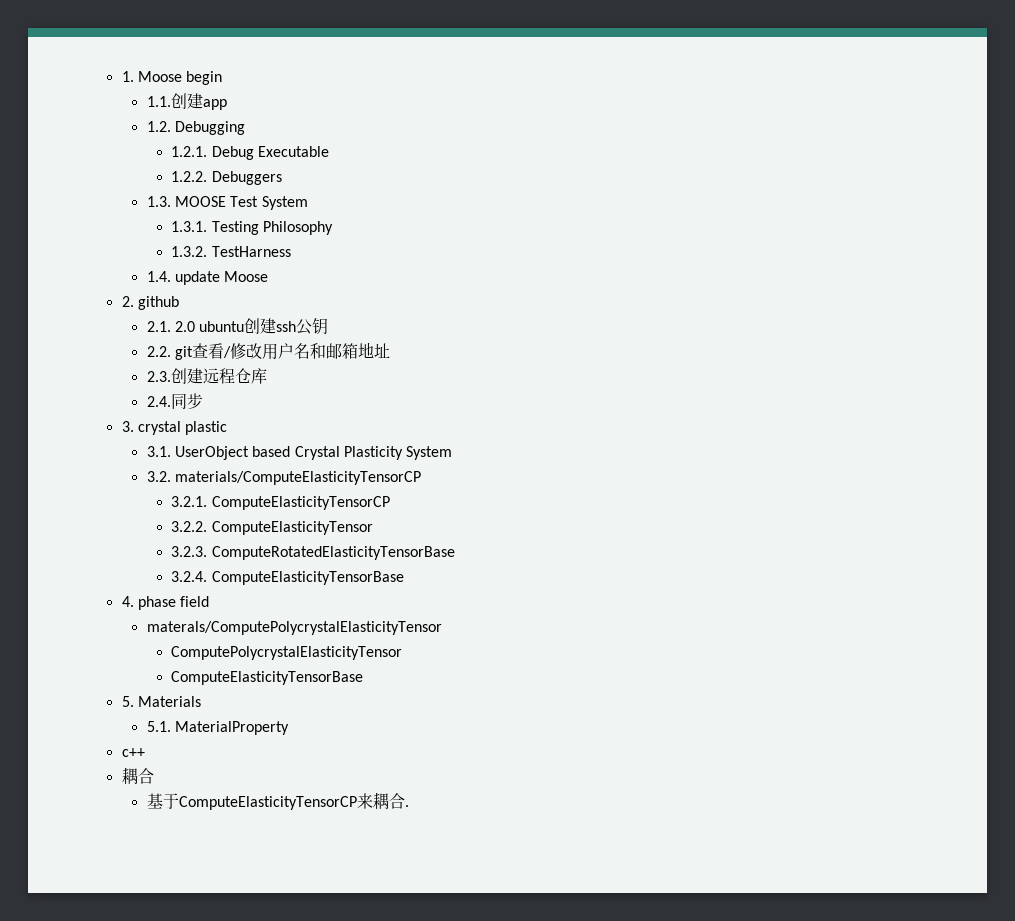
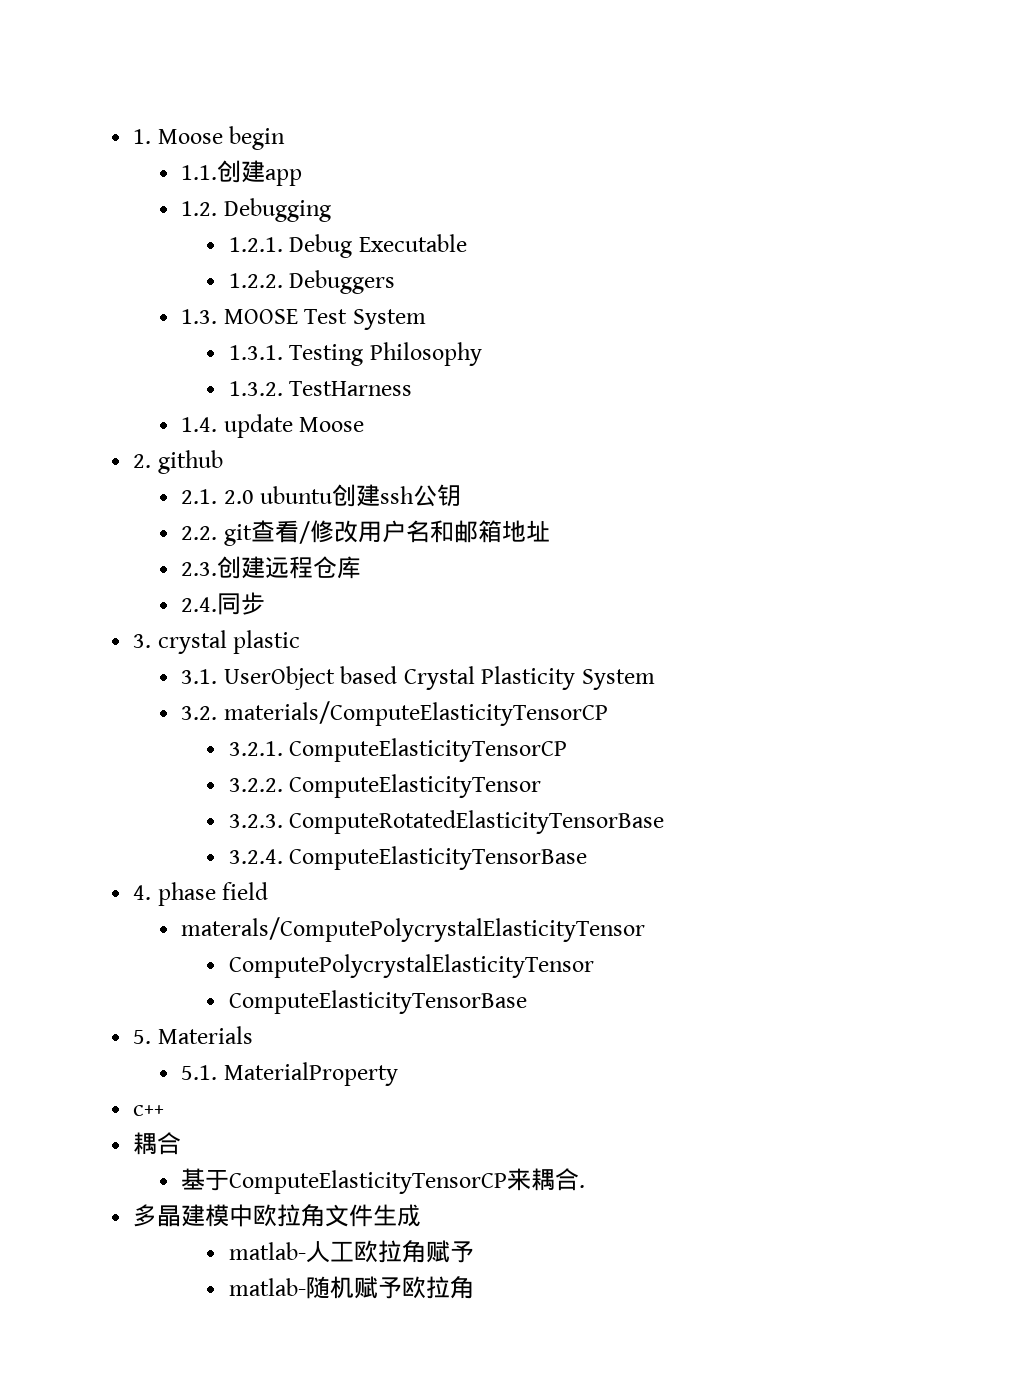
(409, 806) none -> [133,1204,422,1227] [228,1240,474,1263] [228,1276,474,1299] // 多晶建模中欧拉角文件生成 // matlab-人工欧拉角赋予 // matlab-随机赋予欧拉角

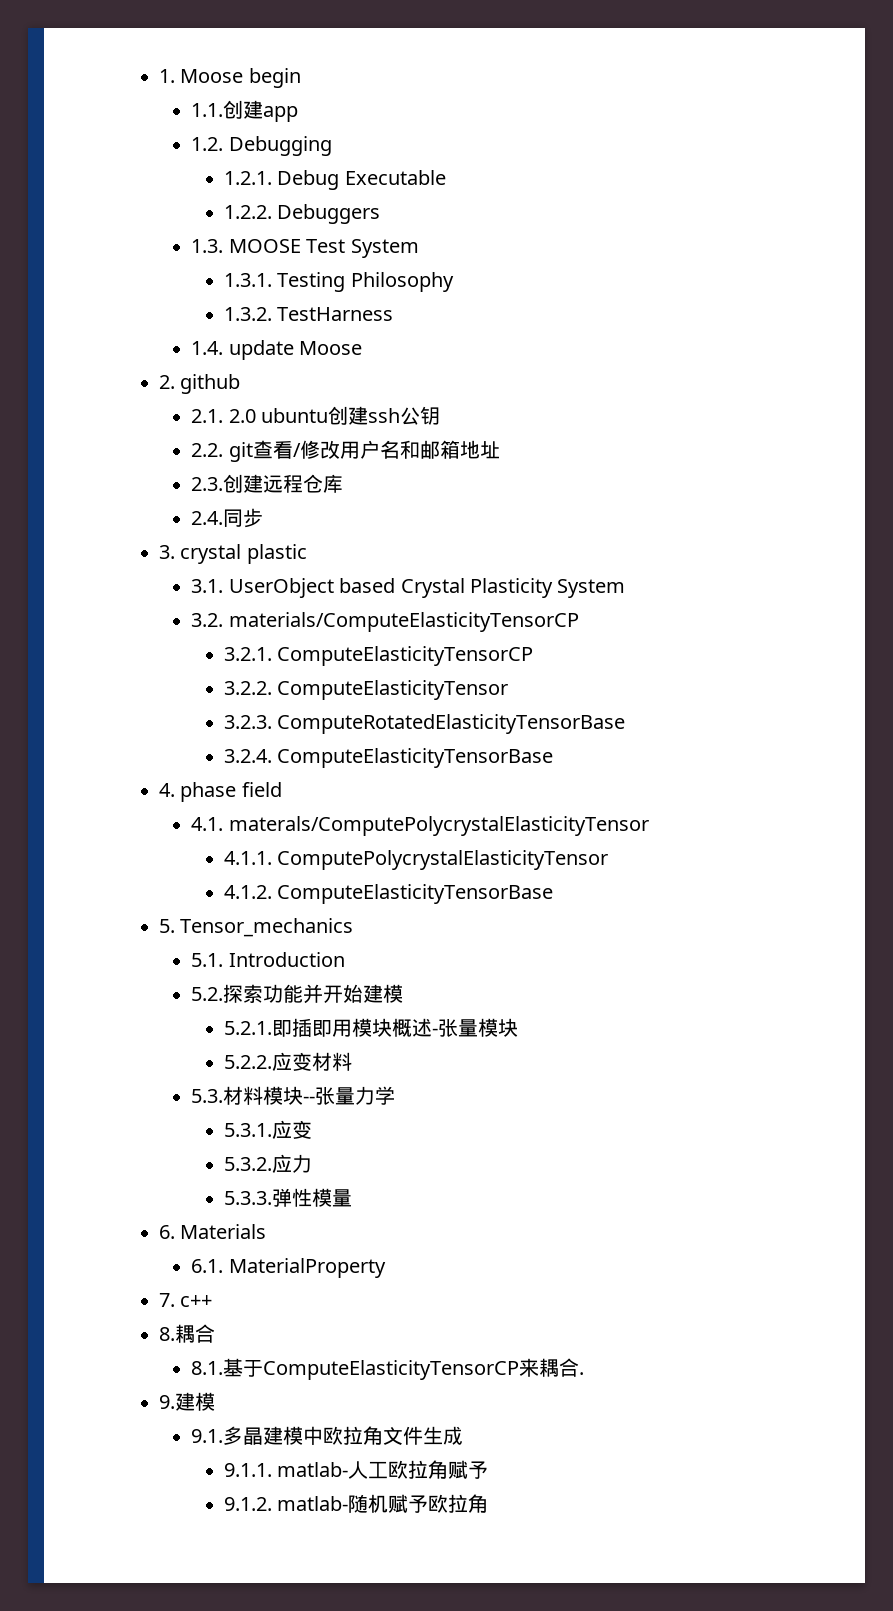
(269, 891) none -> [191,817,224,831] 4.1.
(646, 929) none -> [223,851,272,865] 4.1.1.
(594, 966) none -> [223,885,272,899] 4.1.2.
(152, 1037) none -> [180,918,354,937] [191,952,345,967] [191,984,404,1004] [223,1018,518,1037] [223,1052,352,1071] [191,1086,396,1105] [223,1120,312,1139] [223,1154,312,1173] [223,1188,352,1207] [159,1225,175,1239] Tensor_mechanics // 5.1. Introduction // 5.2.探索功能并开始建模 // 5.2.1.即插即用模块概述-张量模块 // 5.2.2.应变材料 // 5.3.材料模块--张量力学 // 5.3.1.应变 // 5.3.2.应力 // 5.3.3.弹性模量 // 6.
[181,1065,218,1080] 5.1. -> [191,1259,224,1273] 6.1.
(398, 1074) none -> [159,1293,175,1307] 7.
(165, 1110) none -> [159,1327,175,1341] 8.
(182, 1143) none -> [191,1361,224,1375] 8.1.
(586, 1186) none -> [159,1392,215,1411] [191,1429,224,1443] 9.建模 // 9.1.
(422, 1215) none -> [223,1463,272,1477] 9.1.1.
(474, 1252) none -> [223,1497,272,1511] 9.1.2.

